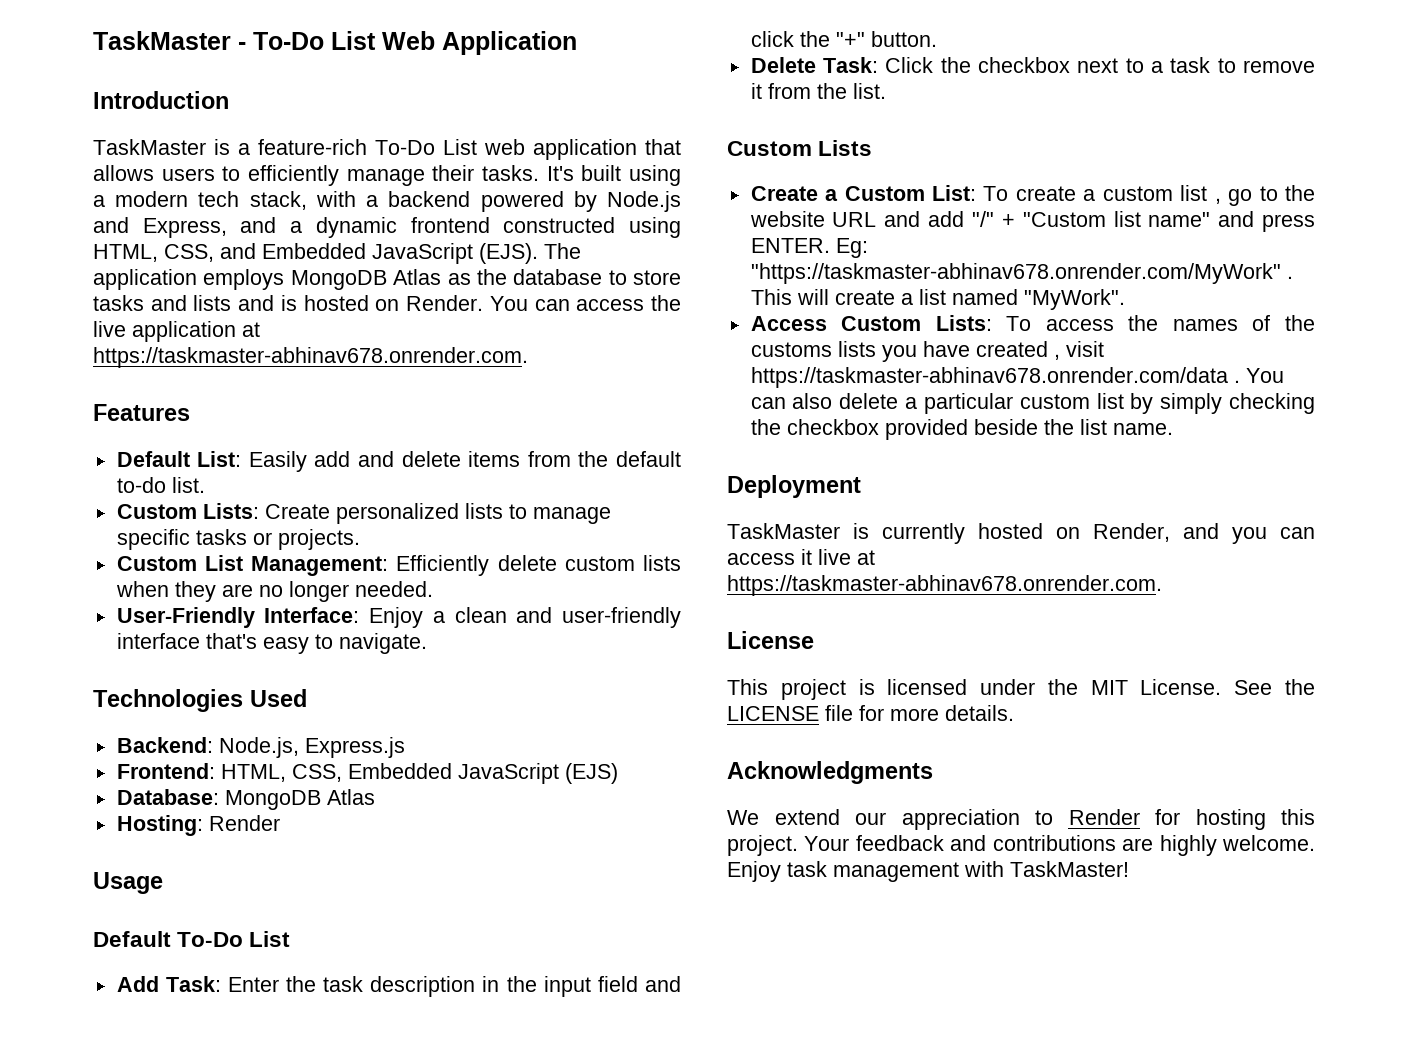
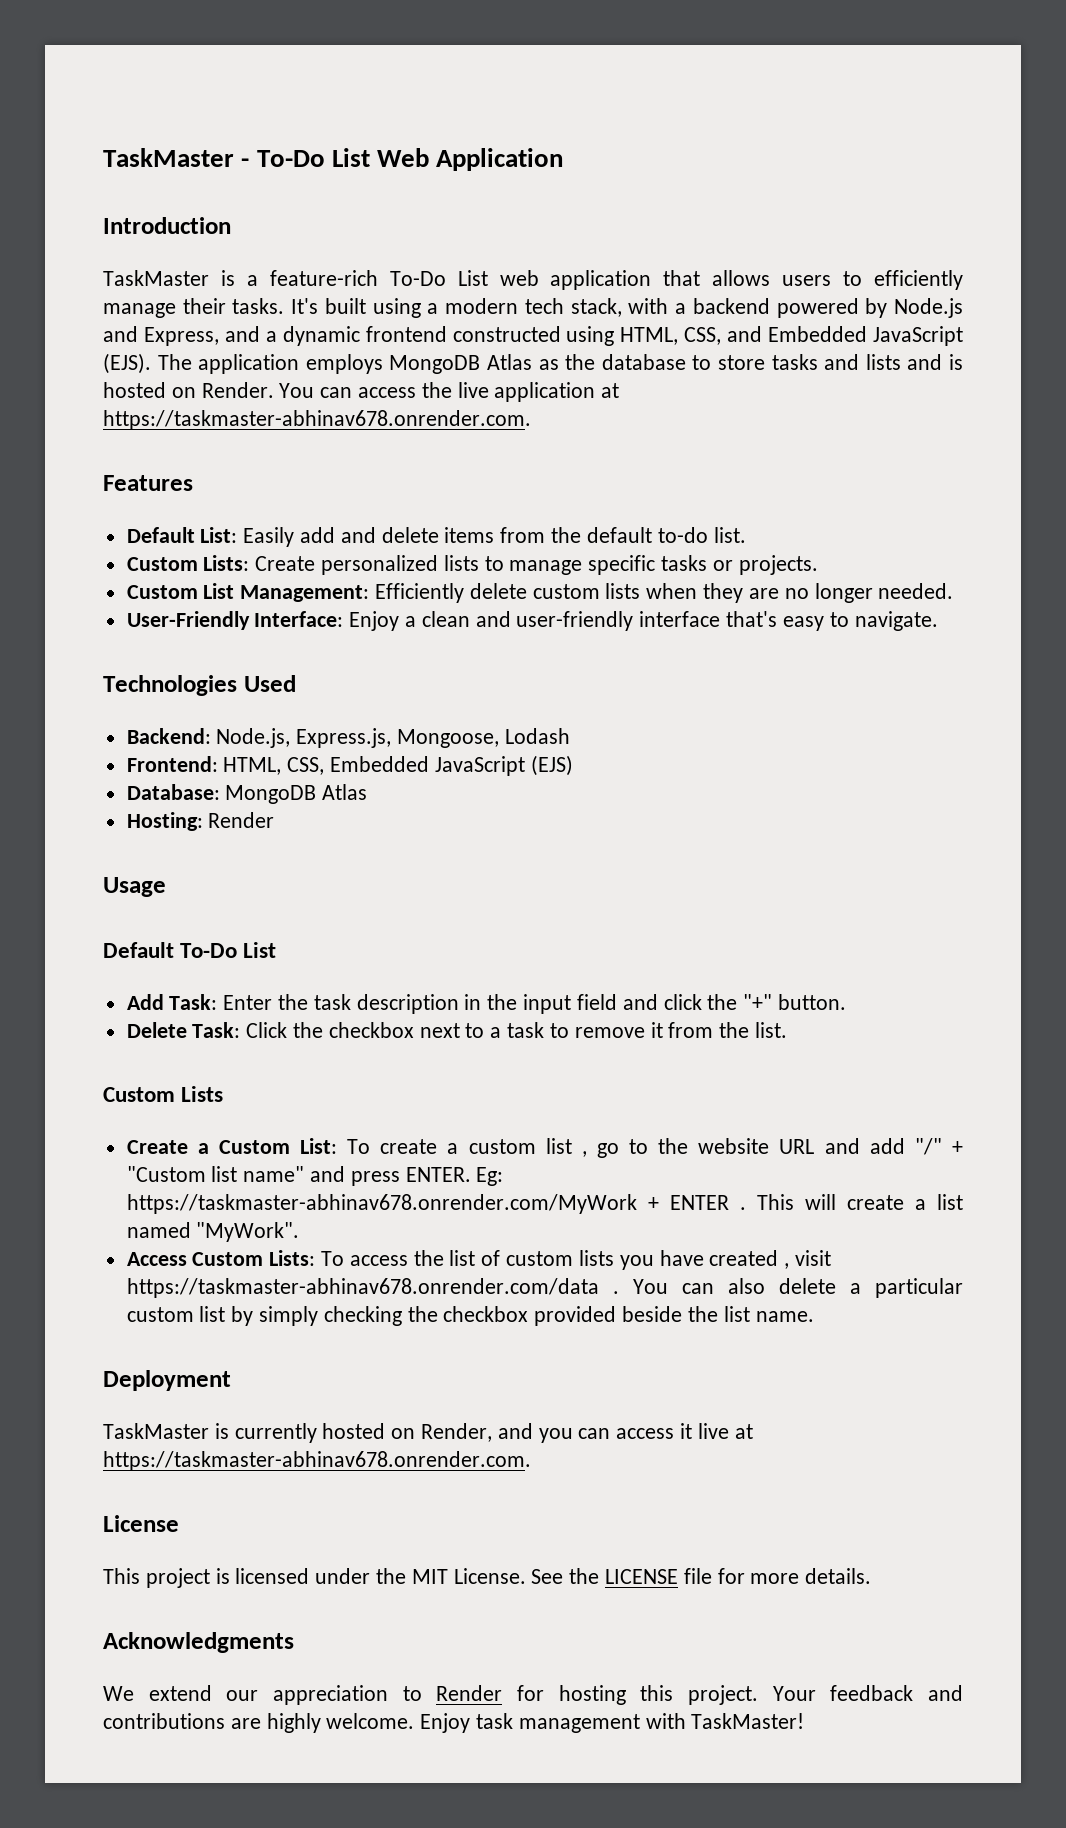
[304,737,405,758] Express.js -> [296,728,570,748] Express.js, Mongoose, Lodash
[750,263,1281,284] "https://taskmaster-abhinav678.onrender.com/MyWork" -> [126,1194,729,1214] https://taskmaster-abhinav678.onrender.com/MyWork + ENTER
[1172,315,1315,331] [750,342,832,357] names of the customs -> [449,1250,574,1266] list of custom

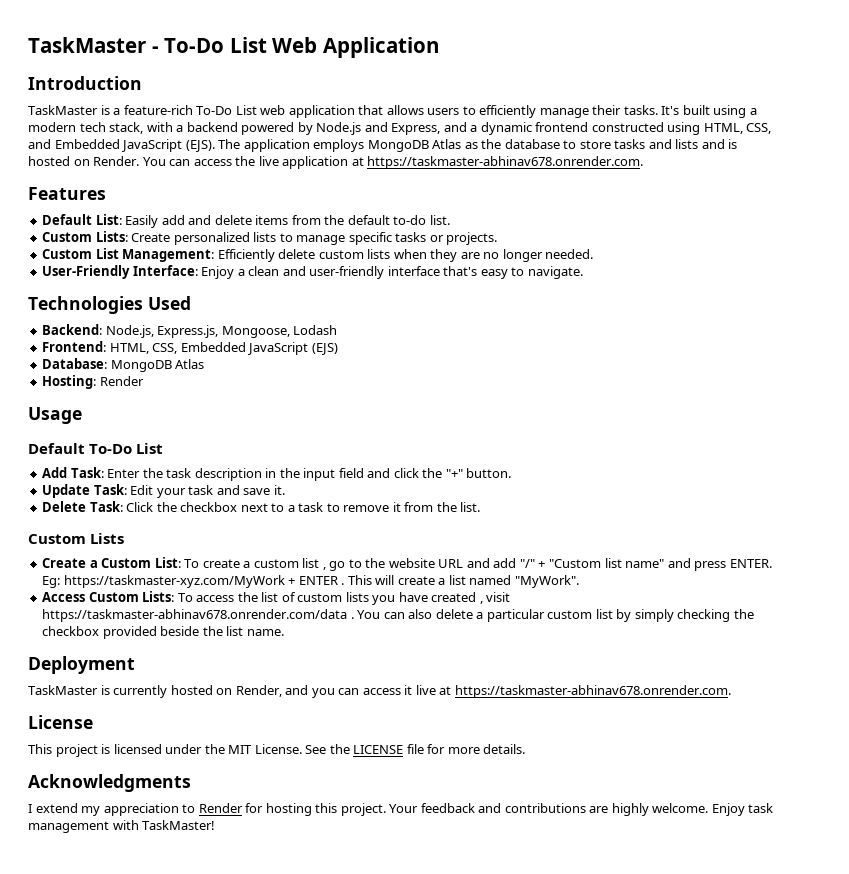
(846, 1002) none -> [42,484,285,498] // Update Task: Edit your task and save it.
[126,1194,637,1214] https://taskmaster-abhinav678.onrender.com/MyWork -> [63,575,285,588] https://taskmaster-xyz.com/MyWork
[103,1685,259,1701] We extend our -> [28,803,101,816] I extend my

